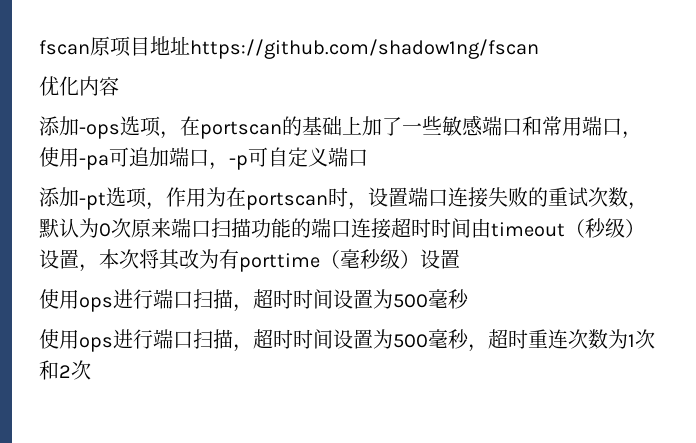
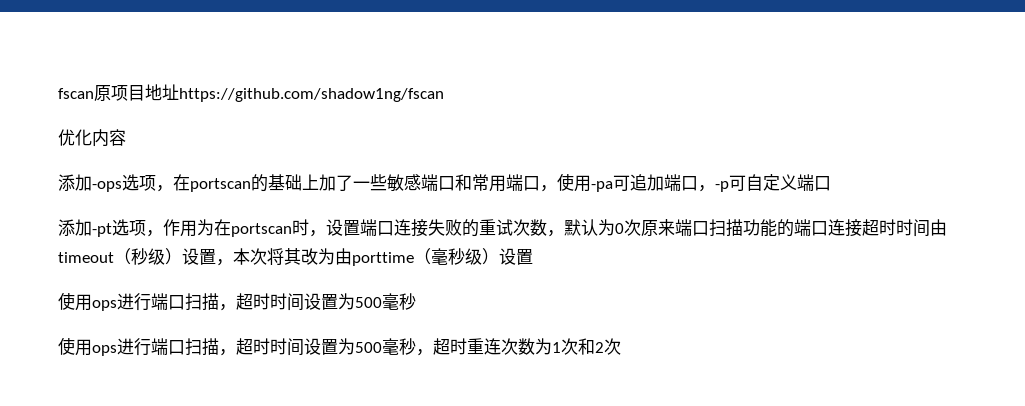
[219,249,239,269] 有 -> [335,248,352,265] 由

